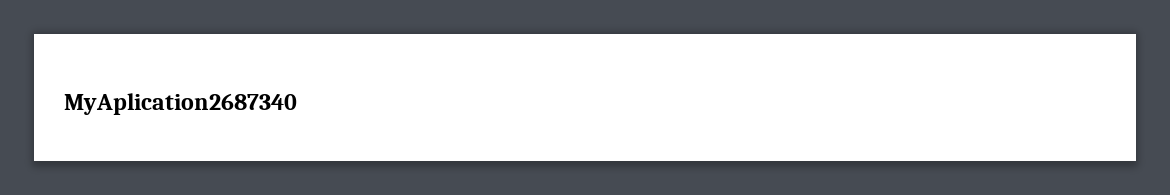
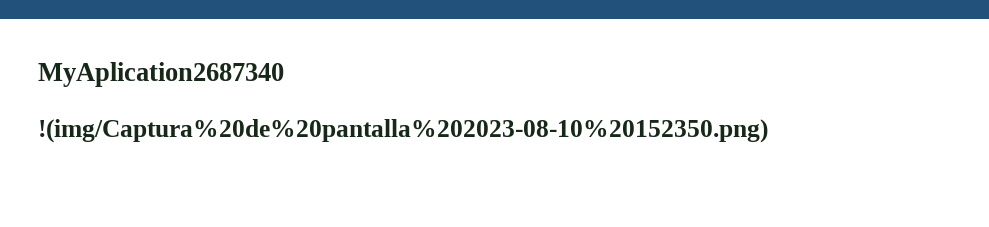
(297, 104) none -> [38,119,768,143] // !(img/Captura%20de%20pantalla%202023-08-10%20152350.png)

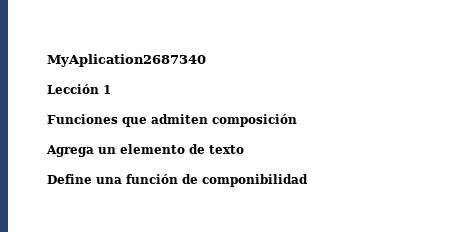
[38,119,768,143] !(img/Captura%20de%20pantalla%202023-08-10%20152350.png) -> [47,84,111,94] [47,114,297,127] [46,144,244,157] [47,174,308,187] Lección 1 // Funciones que admiten composición // Agrega un elemento de texto // Define una función de componibilidad

